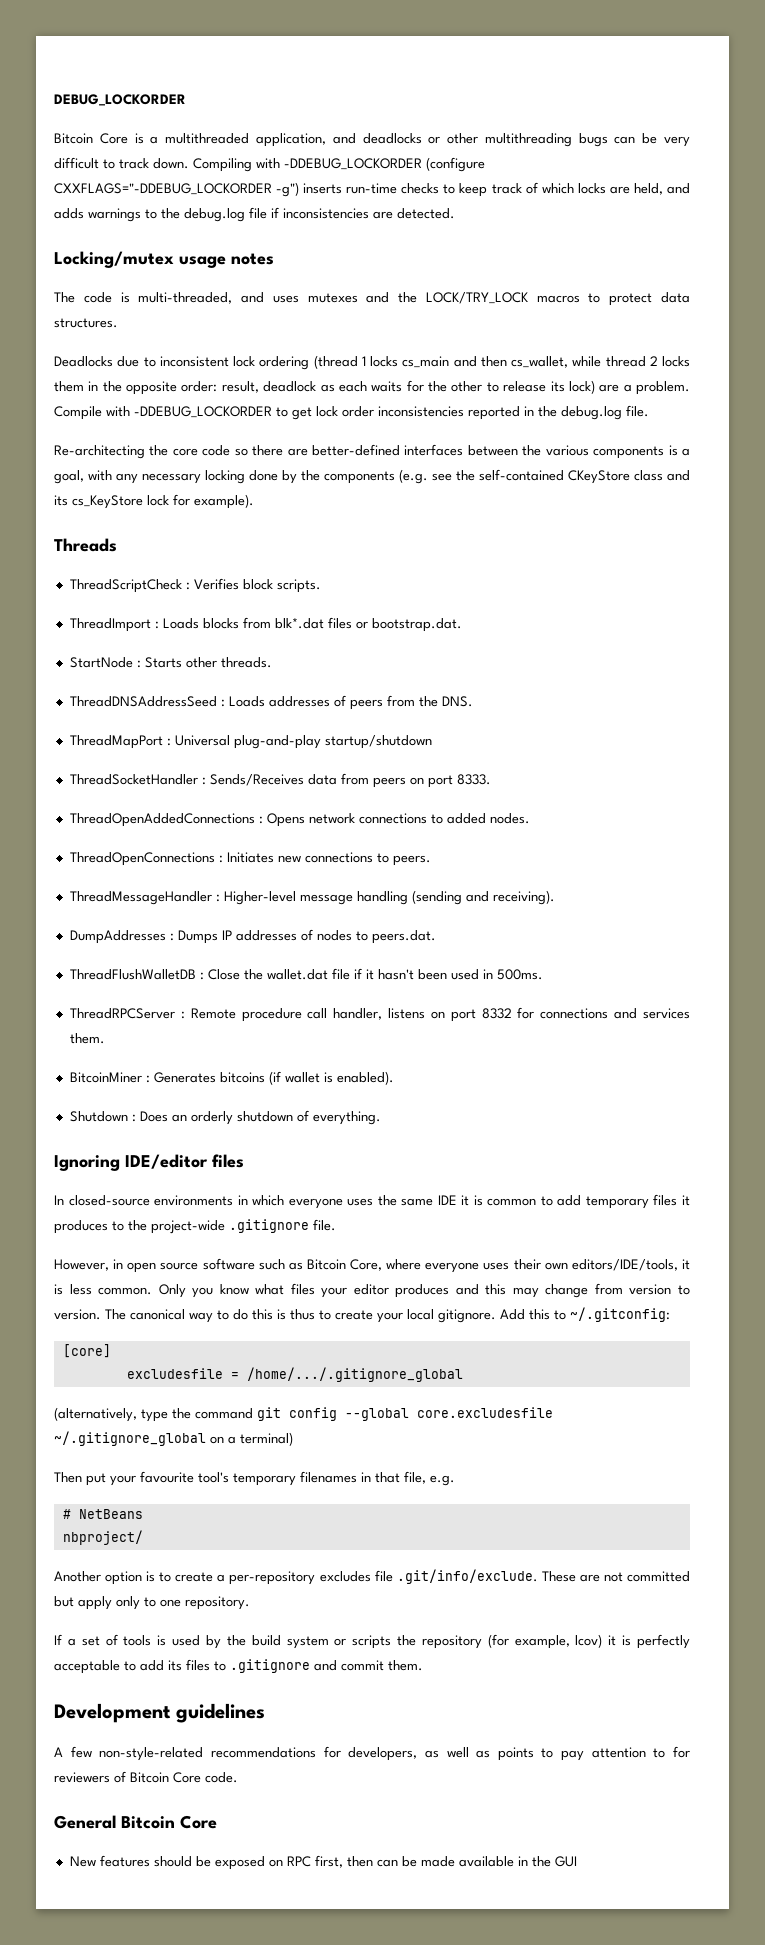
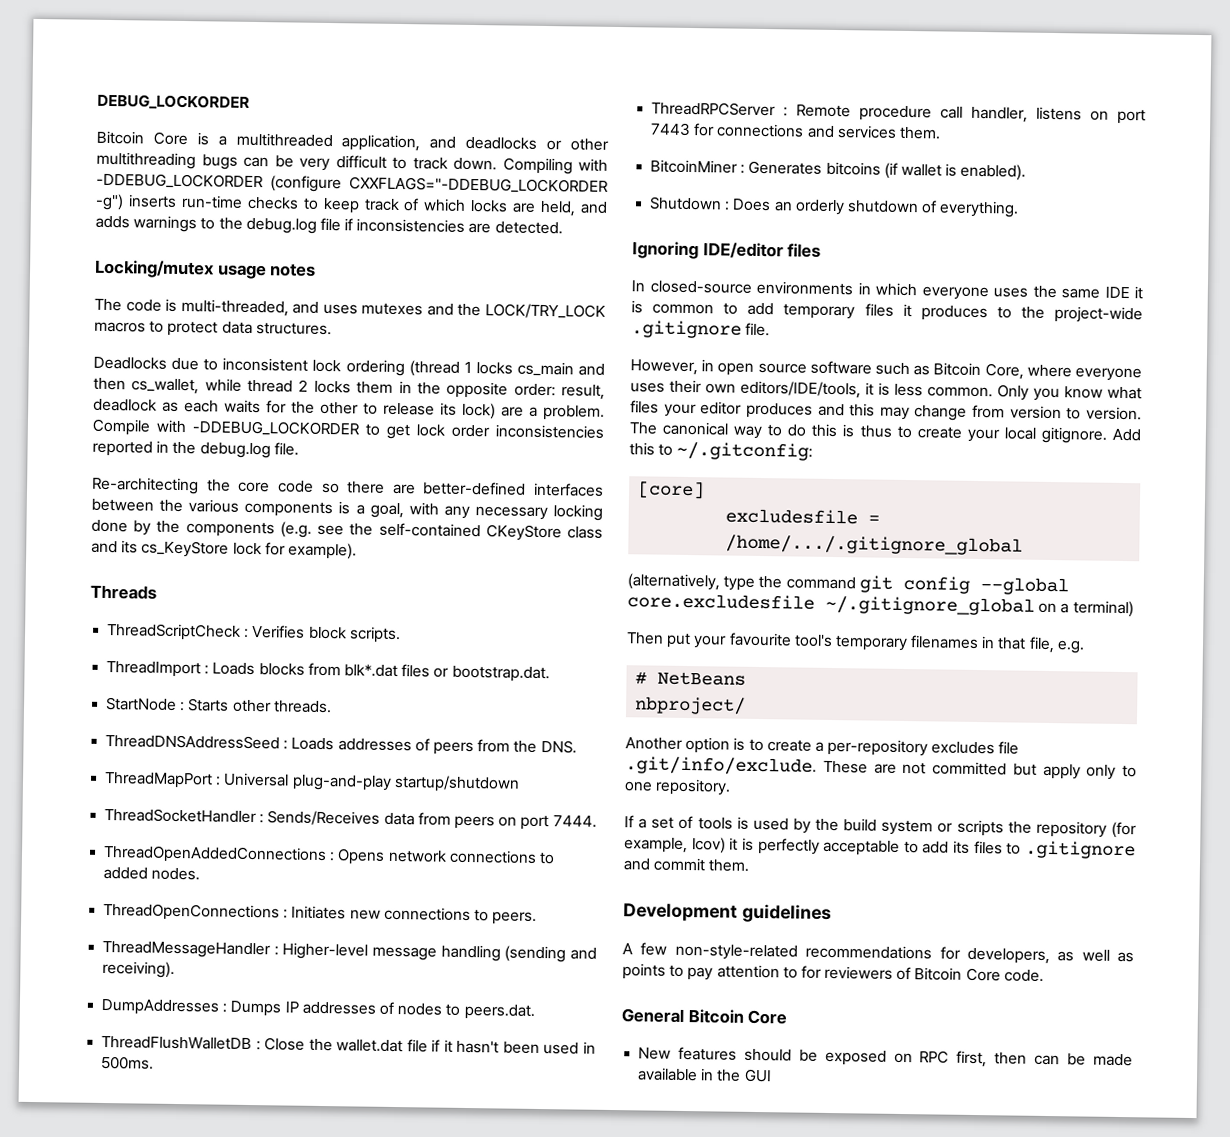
[456,774,491,785] 8333. -> [552,815,597,828] 7444.
[481,1008,512,1019] 8332 -> [650,122,692,137] 7443

